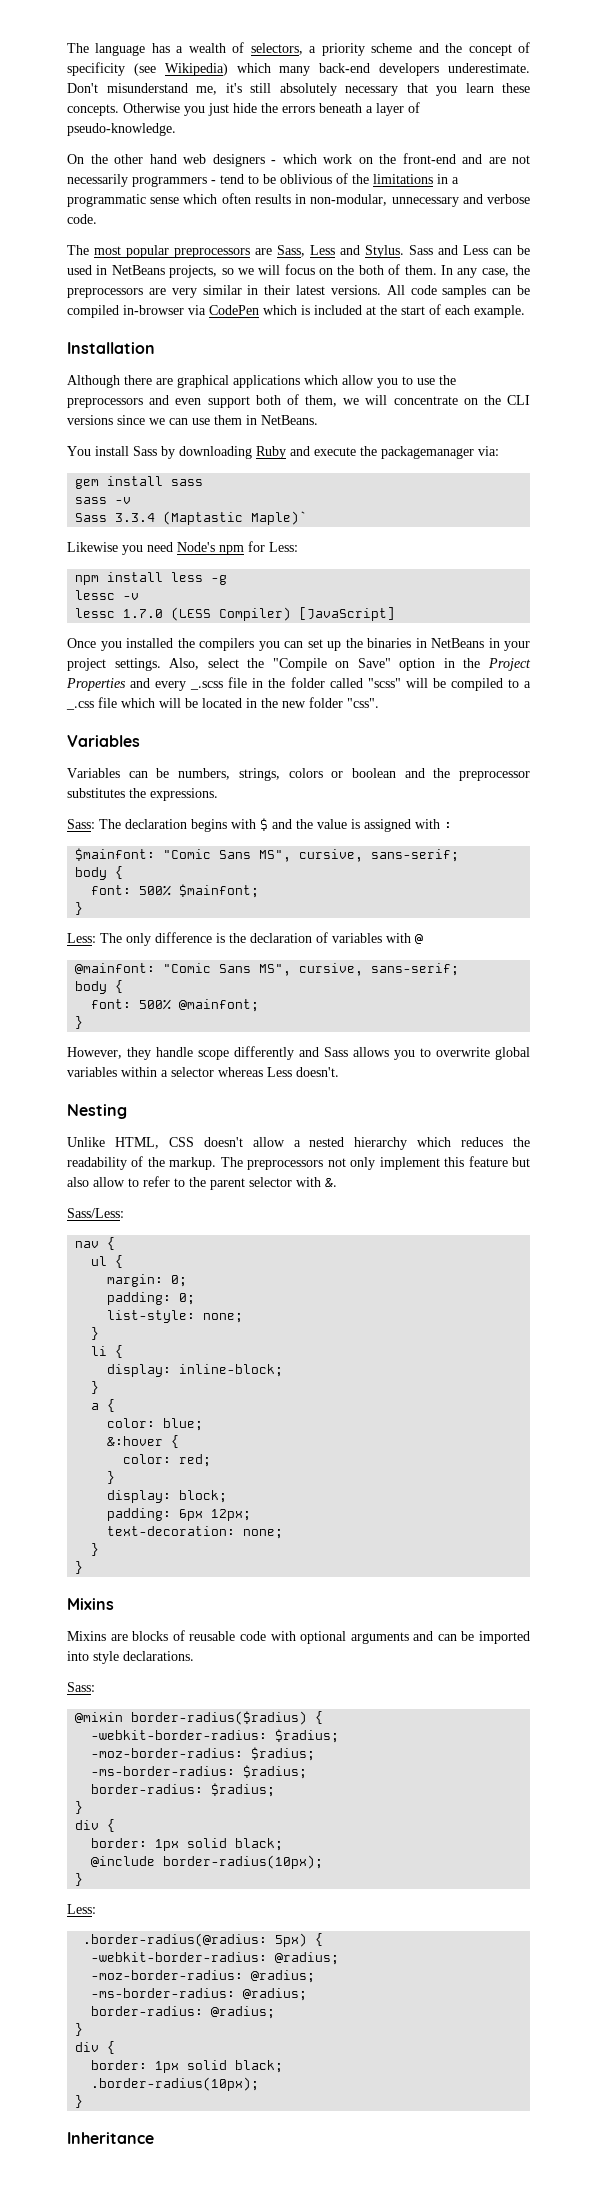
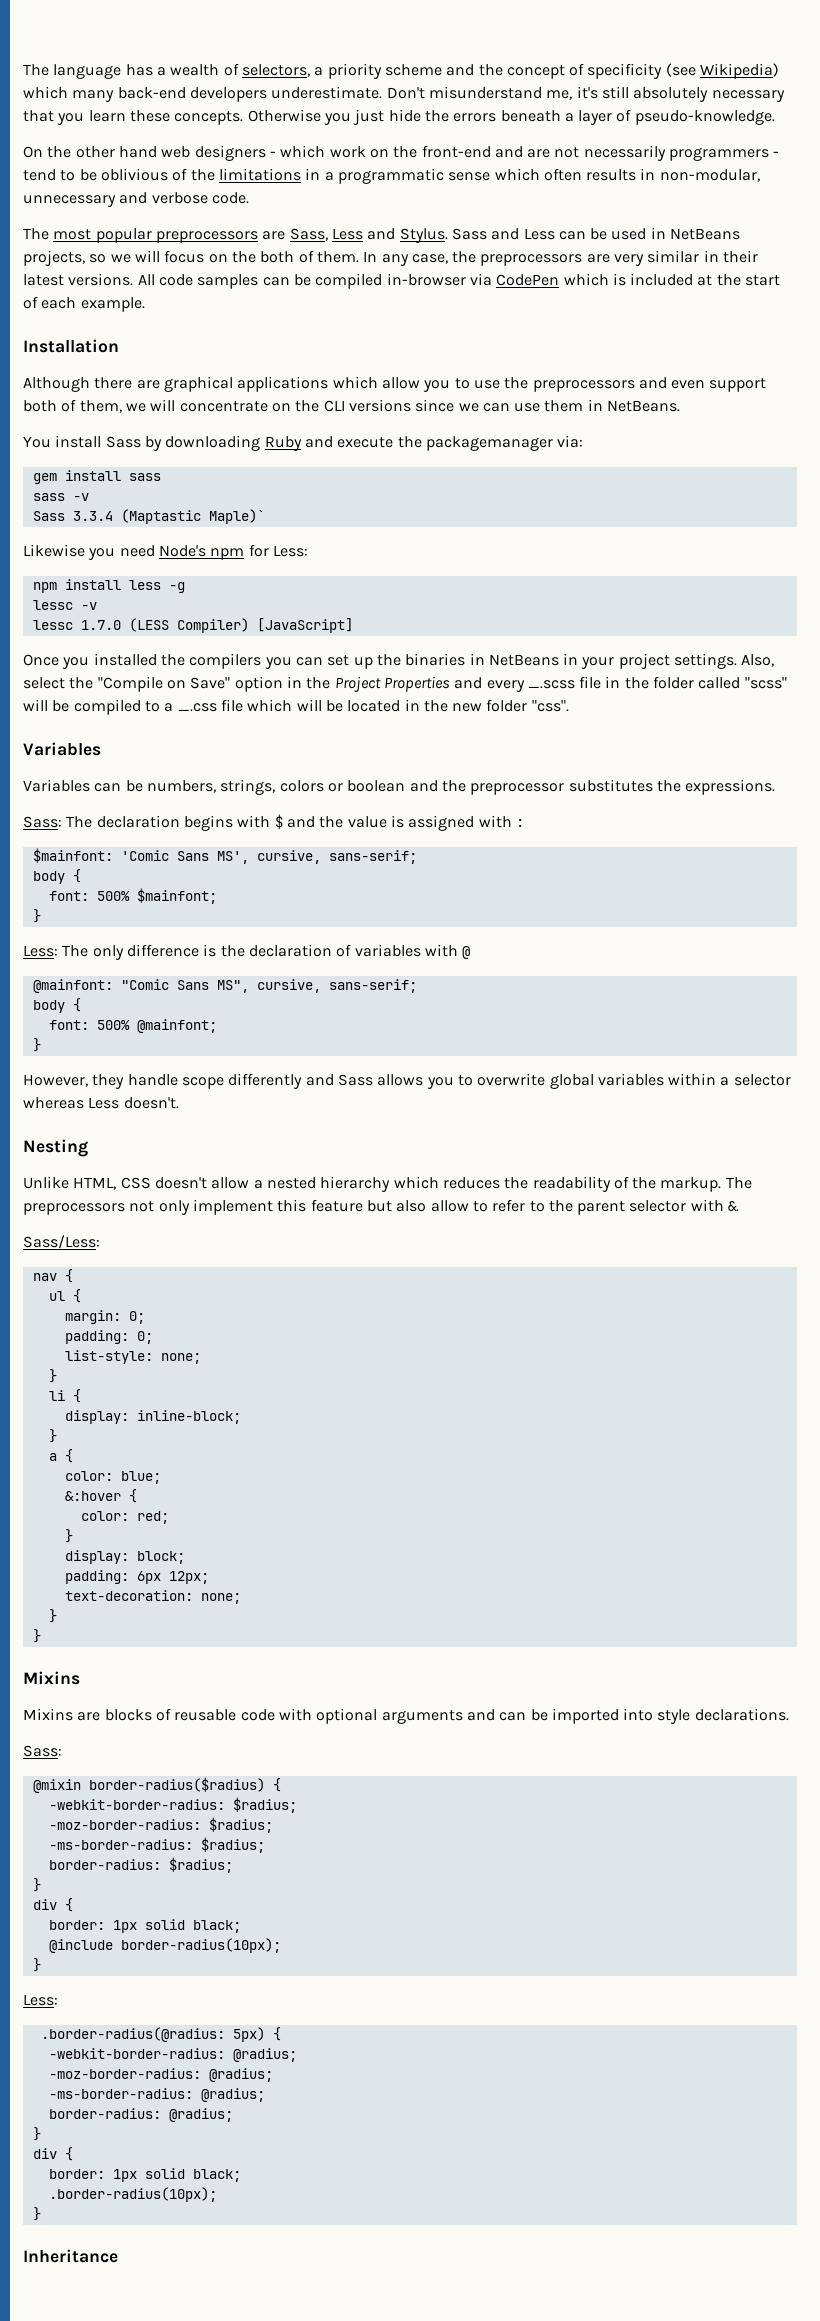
[163,849,292,862] "Comic Sans MS", -> [120,850,249,864] 'Comic Sans MS',

